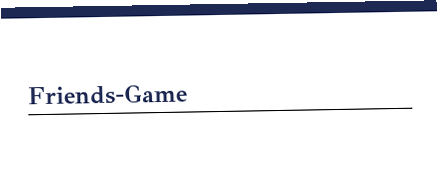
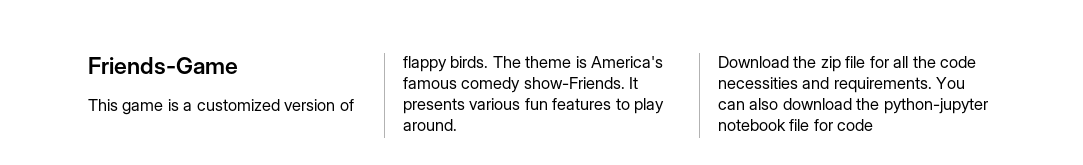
(188, 94) none -> [88,99,354,115] [403,56,664,72] [403,77,639,93] [403,98,665,114] [403,119,457,131] [718,56,977,72] [718,77,966,93] [718,98,988,114] [718,119,874,131] // This game is a customized version of flappy birds. The theme is America's famous comedy show-Friends. It presents various fun features to play around. // Download the zip file for all the code necessities and requirements. You can also download the python-jupyter notebook file for code

